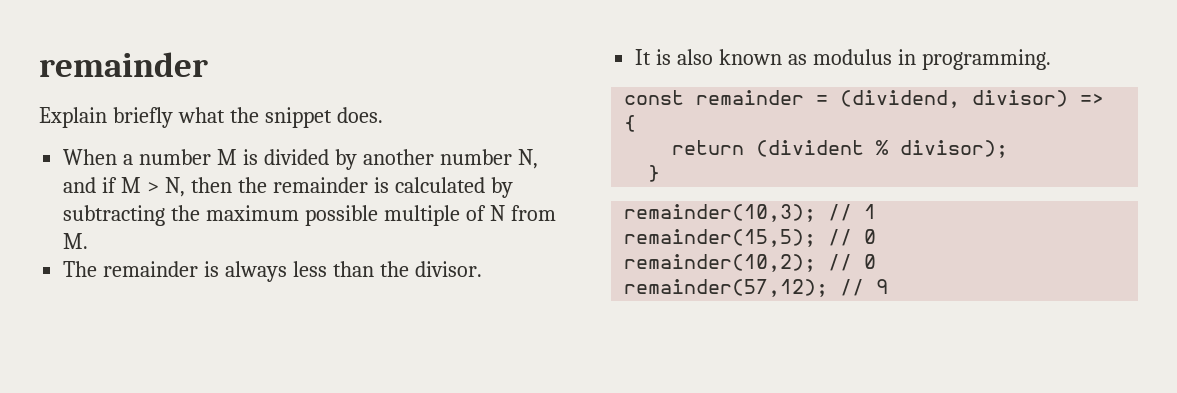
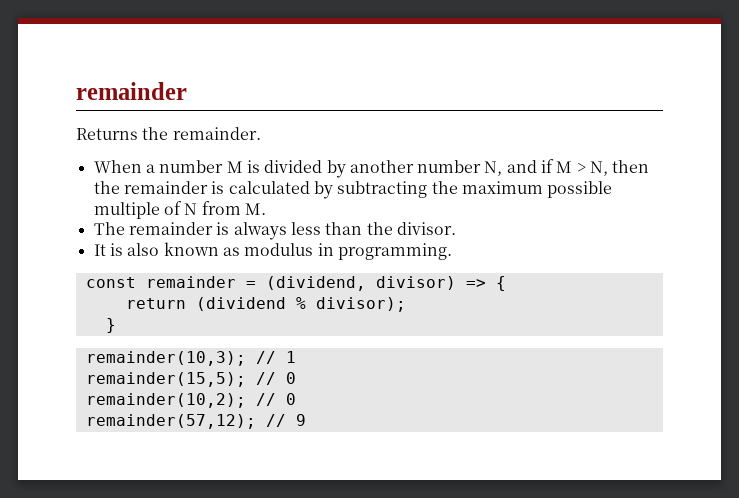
[39,107,383,128] Explain briefly what the snippet does. -> [76,127,261,140] Returns the remainder.
[756,140,865,157] (divident -> [195,297,286,311] (dividend

